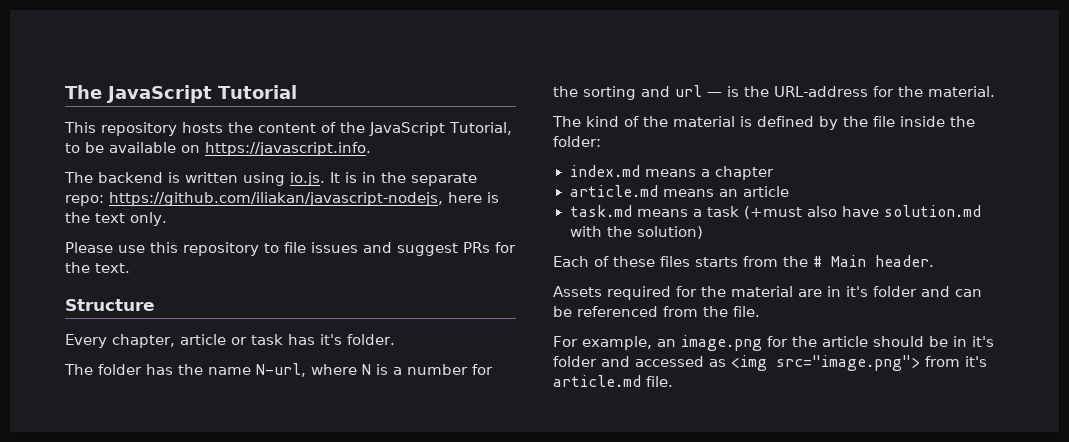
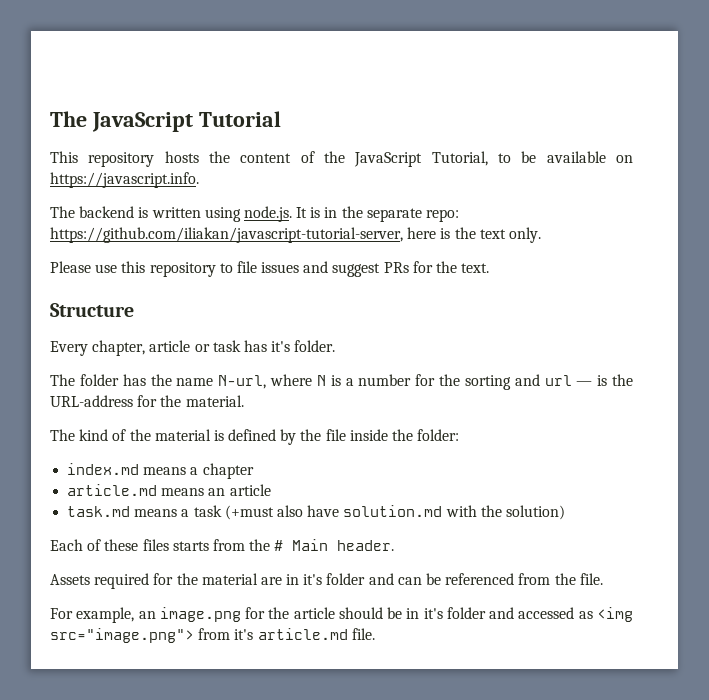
[290,172,325,186] io.js. -> [243,206,292,222] node.js.
[109,192,443,206] https://github.com/iliakan/javascript-nodejs, -> [50,227,403,243] https://github.com/iliakan/javascript-tutorial-server,

